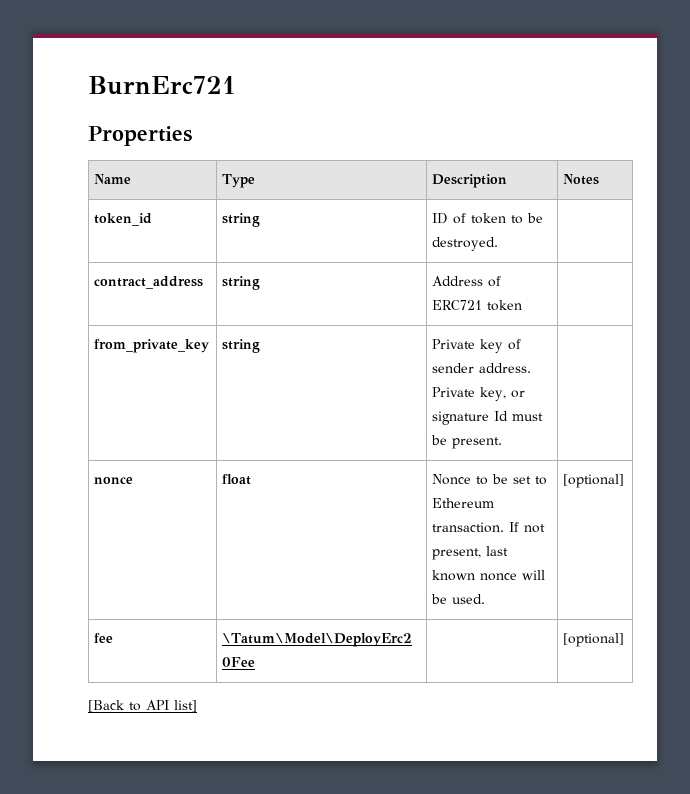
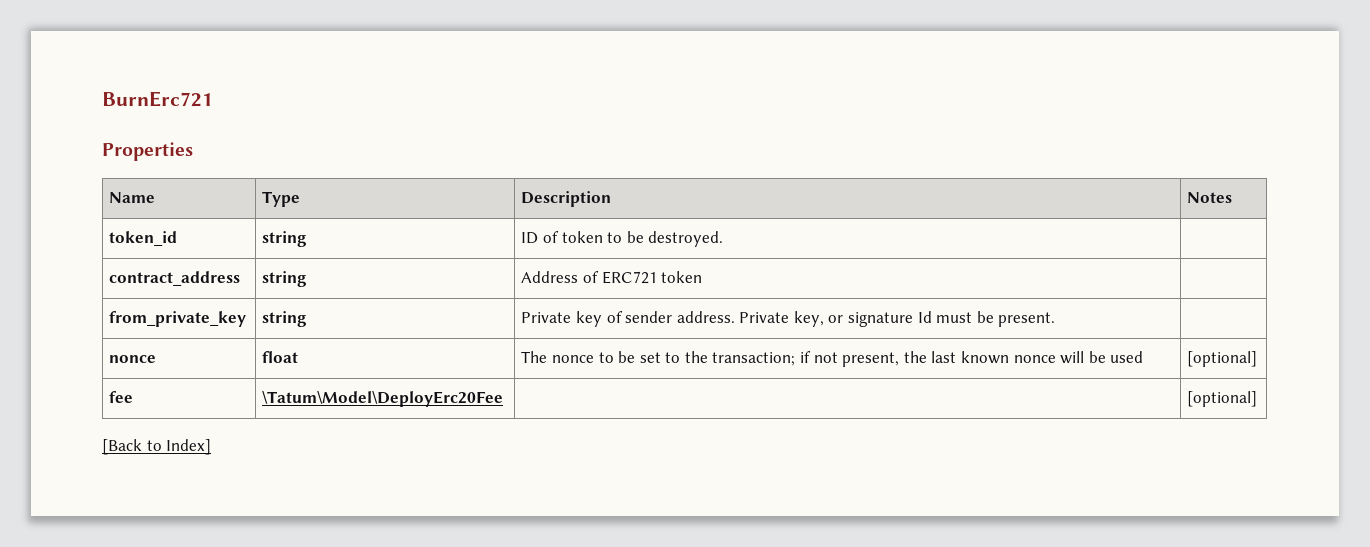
[432,474,472,485] Nonce -> [521,351,594,363] The nonce
[432,498,495,508] [432,522,520,533] Ethereum transaction. If -> [684,351,812,366] the transaction; if
(482, 554) none -> [903,351,927,363] the
[452,594,486,604] used. -> [1110,351,1144,363] used
[146,700,197,712] API list] -> [166,439,212,455] Index]

